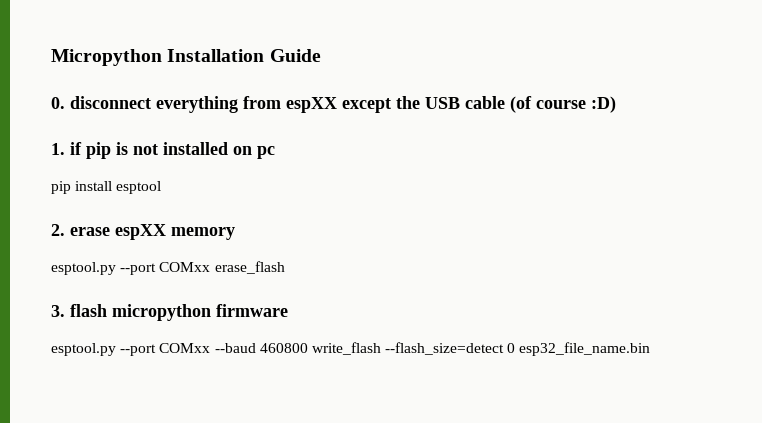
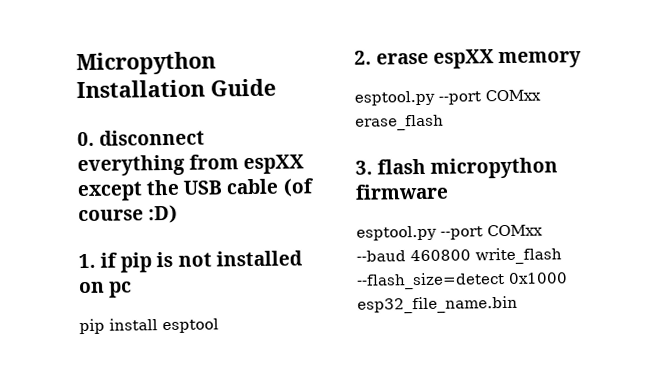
[507,343,516,353] 0 -> [508,272,568,284] 0x1000

